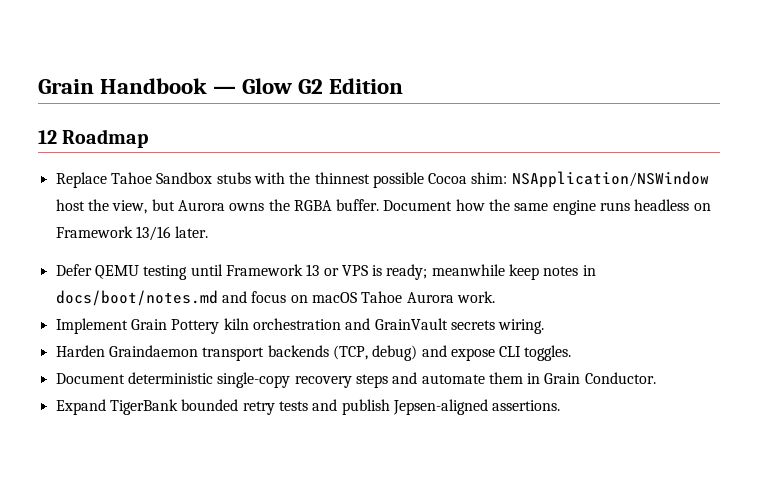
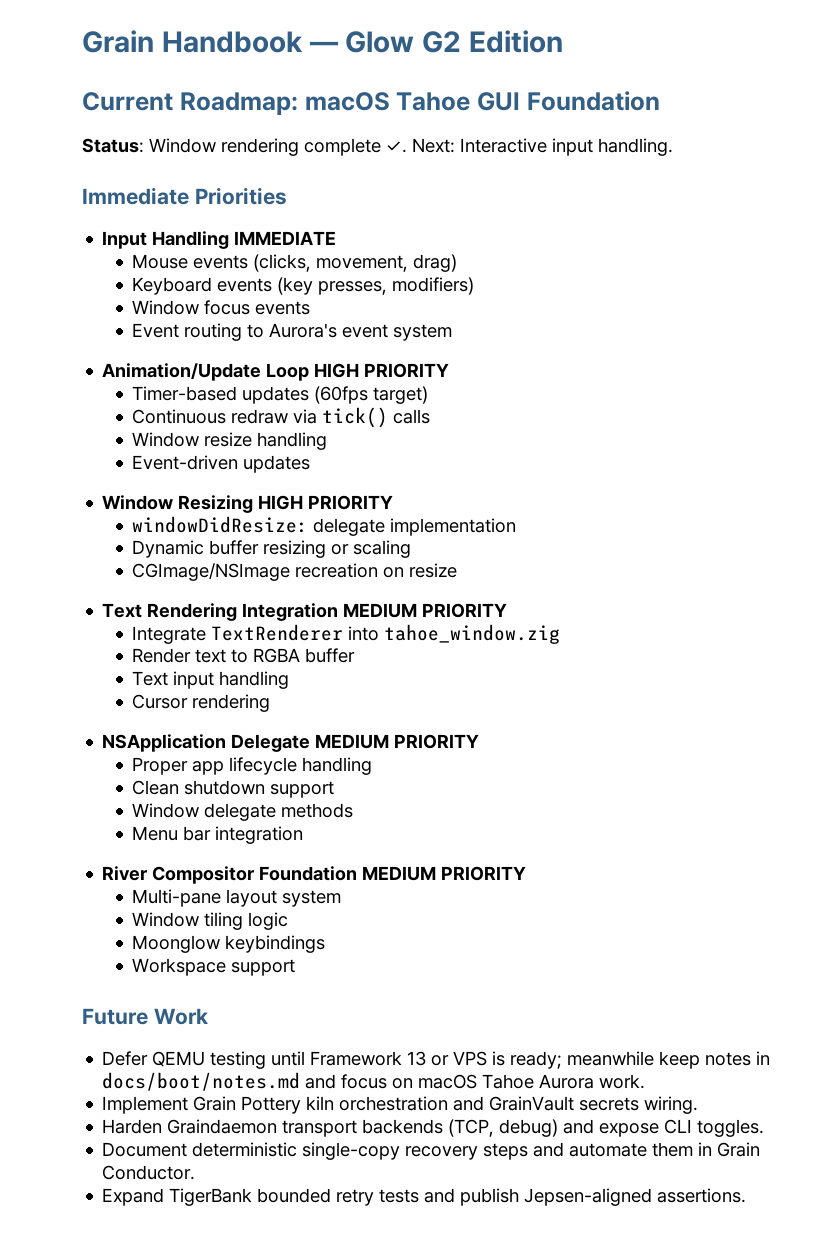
[38,129,149,148] [55,171,709,188] [55,199,711,215] [55,226,209,241] 12 Roadmap // Replace Tahoe Sandbox stubs with the thinnest possible Cocoa shim: NSApplication/NSWindow host the view, but Aurora owns the RGBA buffer. Document how the same engine runs headless on Framework 13/16 later. -> [82,91,660,115] [82,138,673,156] [82,187,287,205] [102,231,337,249] [132,254,458,272] [132,277,475,295] [132,300,311,315] [132,323,453,341] [102,363,450,381] [132,386,429,404] [132,407,431,428] [132,432,328,450] [132,455,311,473] [102,495,394,513] [132,516,517,536] [132,540,412,558] [132,563,458,581] [102,603,508,621] [132,624,561,644] [132,648,356,663] [132,671,290,689] [132,694,271,712] [102,734,480,752] [132,757,373,775] [132,780,335,798] [132,803,354,821] [132,826,304,844] [102,866,527,884] [132,889,342,907] [132,912,289,930] [132,935,326,953] [132,958,296,976] [82,1008,208,1025] Current Roadmap: macOS Tahoe GUI Foundation // Status: Window rendering complete ✓. Next: Interactive input handling. // Immediate Priorities // Input Handling IMMEDIATE // Mouse events (clicks, movement, drag) // Keyboard events (key presses, modifiers) // Window focus events // Event routing to Aurora's event system // Animation/Update Loop HIGH PRIORITY // Timer-based updates (60fps target) // Continuous redraw via tick() calls // Window resize handling // Event-driven updates // Window Resizing HIGH PRIORITY // windowDidResize: delegate implementation // Dynamic buffer resizing or scaling // CGImage/NSImage recreation on resize // Text Rendering Integration MEDIUM PRIORITY // Integrate TextRenderer into tahoe_window.zig // Render text to RGBA buffer // Text input handling // Cursor rendering // NSApplication Delegate MEDIUM PRIORITY // Proper app lifecycle handling // Clean shutdown support // Window delegate methods // Menu bar integration // River Compositor Foundation MEDIUM PRIORITY // Multi-pane layout system // Window tiling logic // Moonglow keybindings // Workspace support // Future Work

